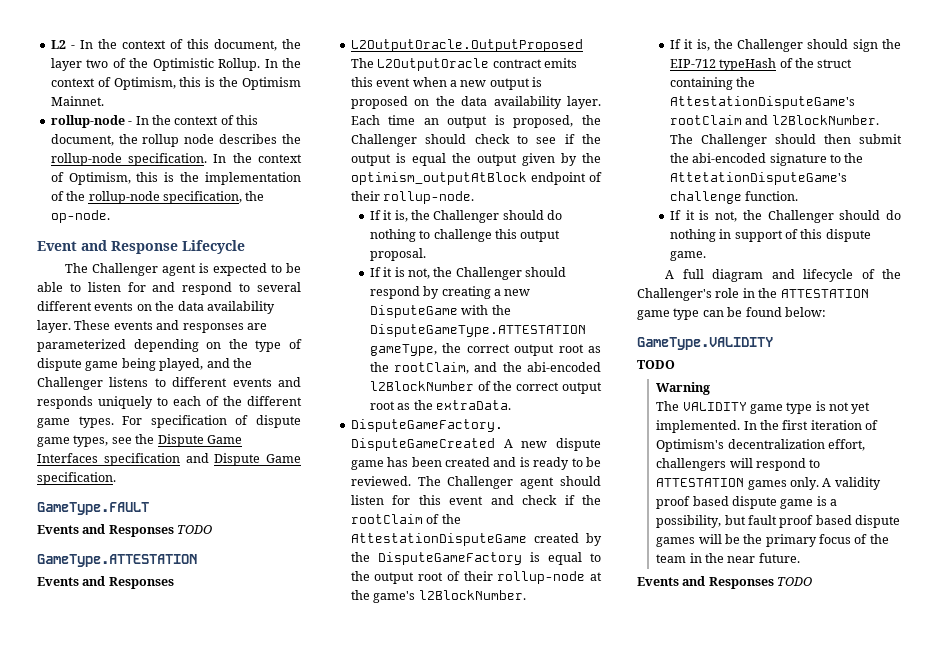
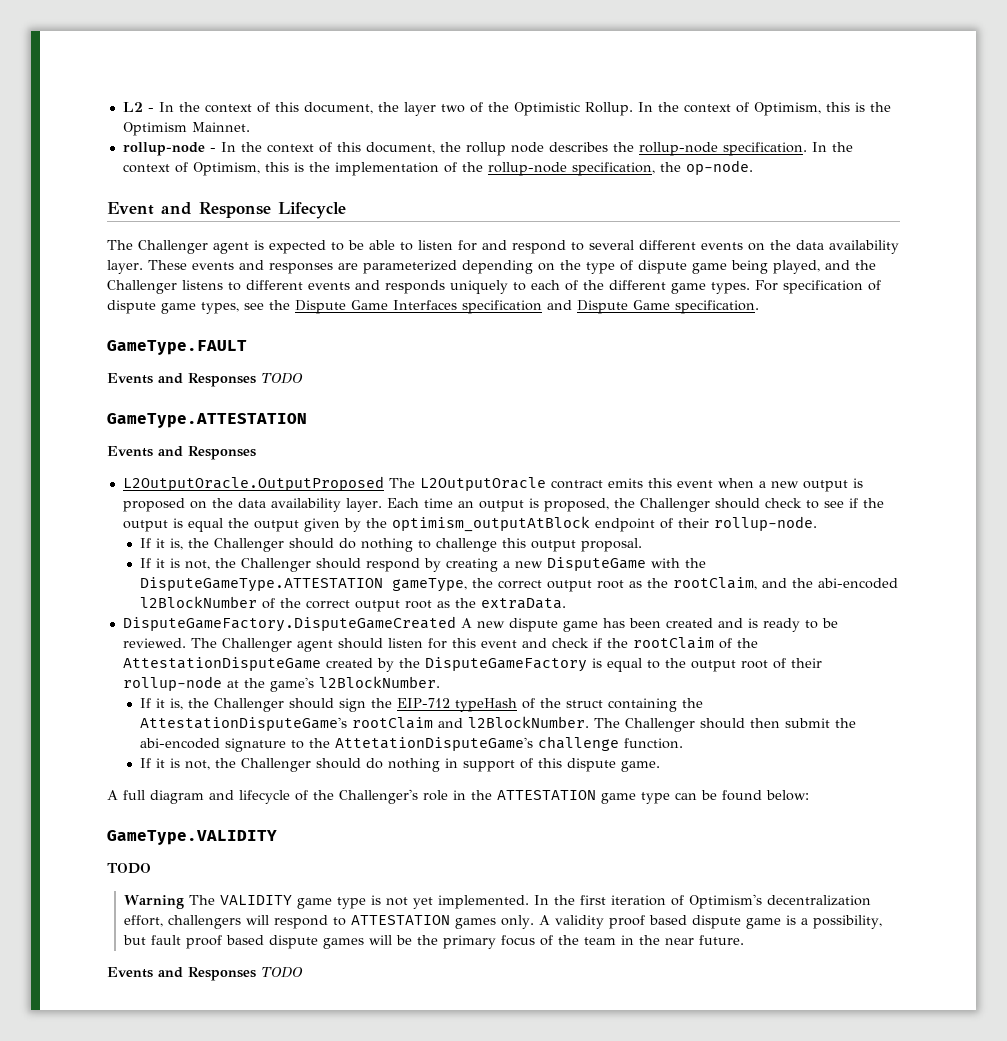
(711, 388) // -> (185, 902) none

